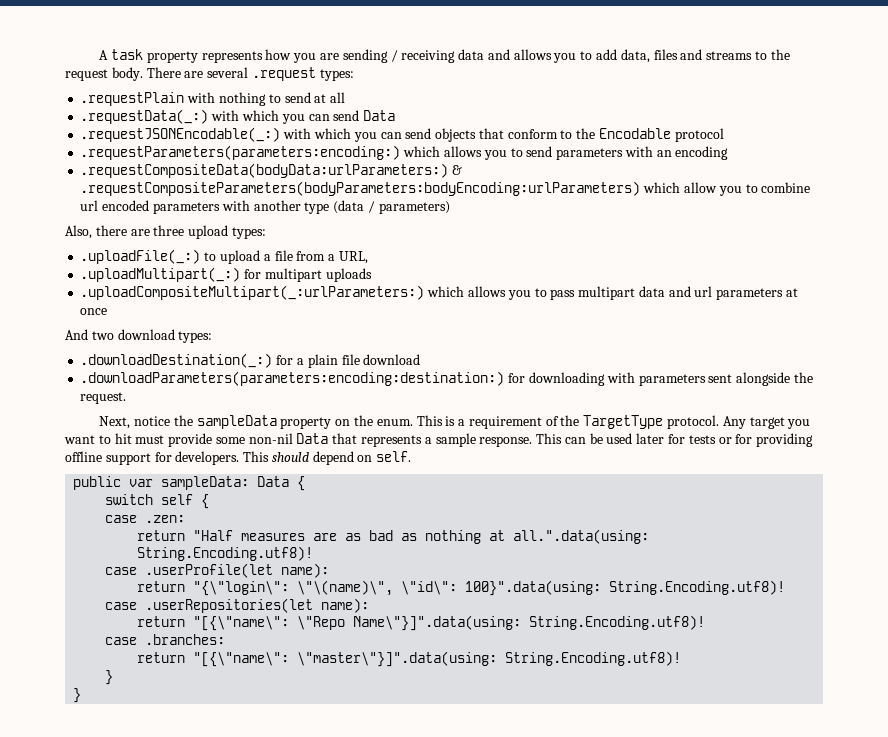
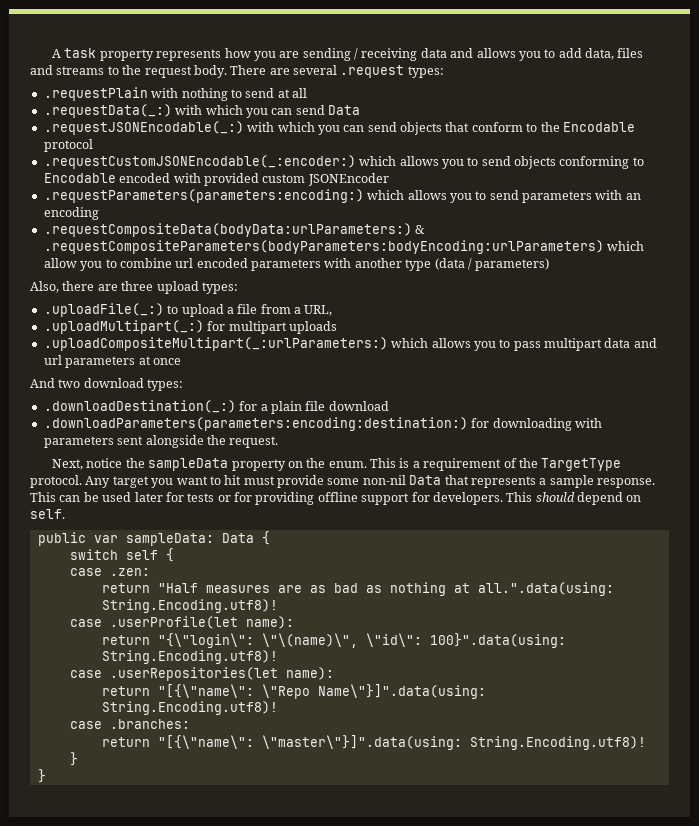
(724, 135) none -> [43,155,644,169] [43,173,389,186] // .requestCustomJSONEncodable(_:encoder:) which allows you to send objects conforming to Encodable encoded with provided custom JSONEncoder

